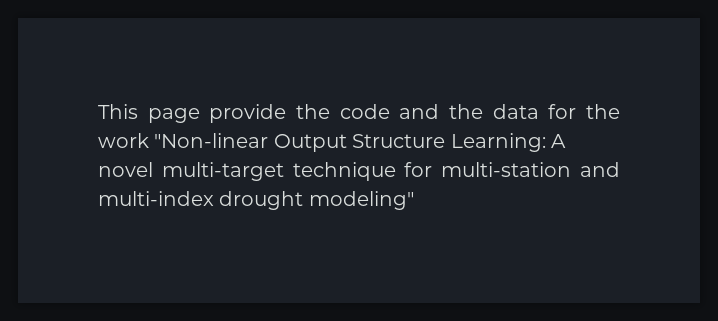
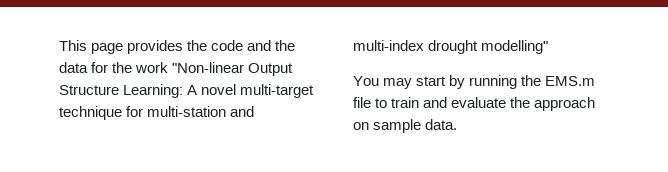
[209,104,287,123] provide -> [127,40,184,54] provides
[308,191,414,210] modeling" -> [481,40,549,54] [353,75,596,89] [353,97,596,111] [353,119,458,133] modelling" // You may start by running the EMS.m file to train and evaluate the approach on sample data.

